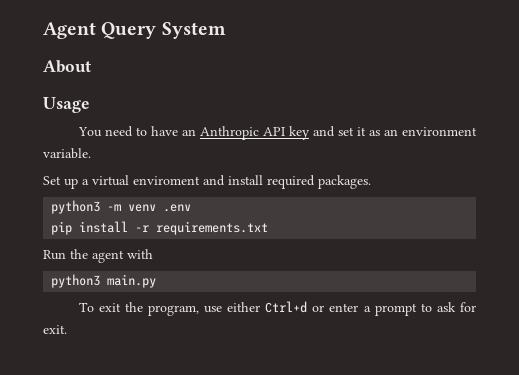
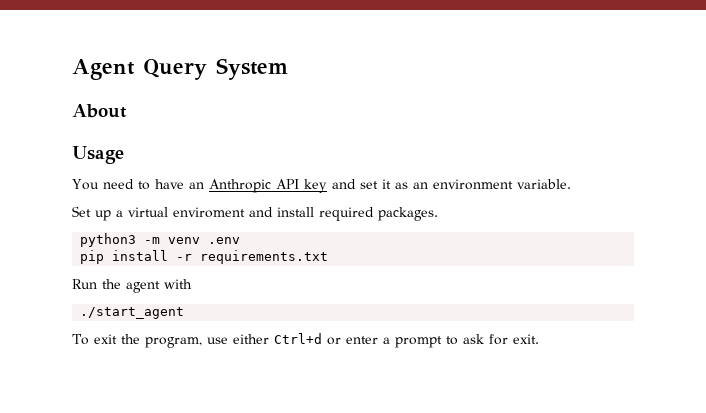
[51,274,157,288] python3 main.py -> [80,307,185,319] ./start_agent

